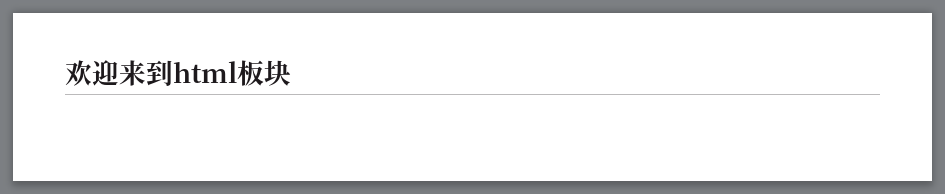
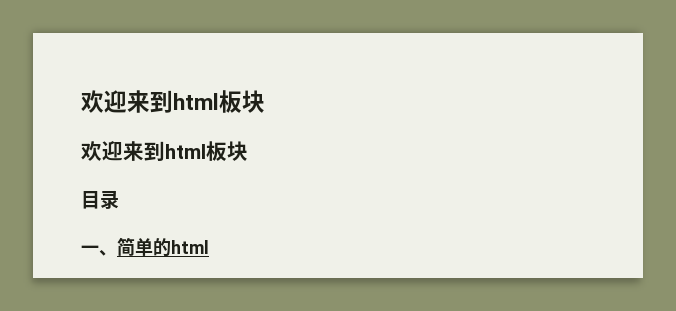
[65,60,291,86] 欢迎来到html板块 -> [81,90,265,113] [81,141,248,161] [81,190,119,209] [81,237,209,257] 欢迎来到html板块 // 欢迎来到html板块 // 目录 // 一、简单的html

